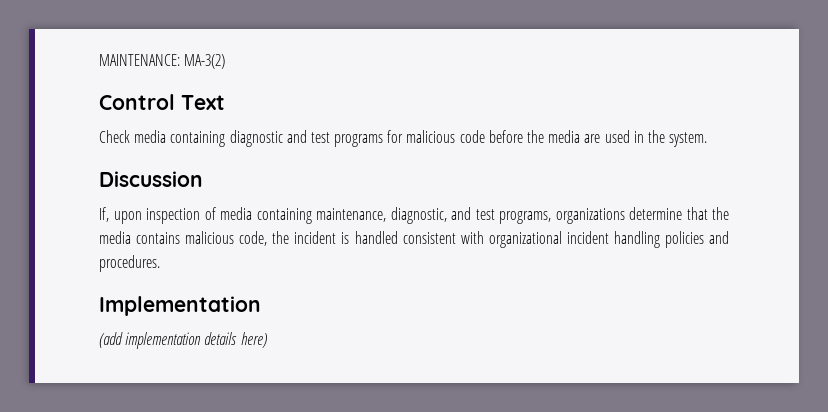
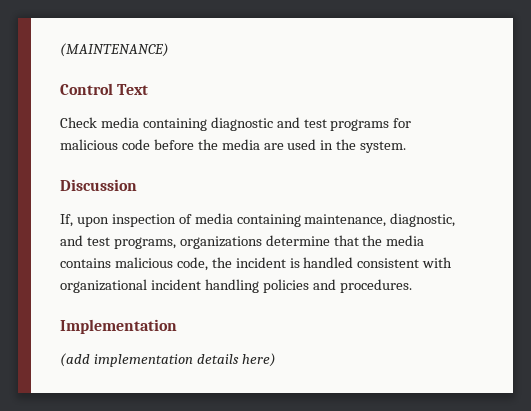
[99,54,226,69] MAINTENANCE: MA-3(2) -> [60,43,169,57] (MAINTENANCE)

